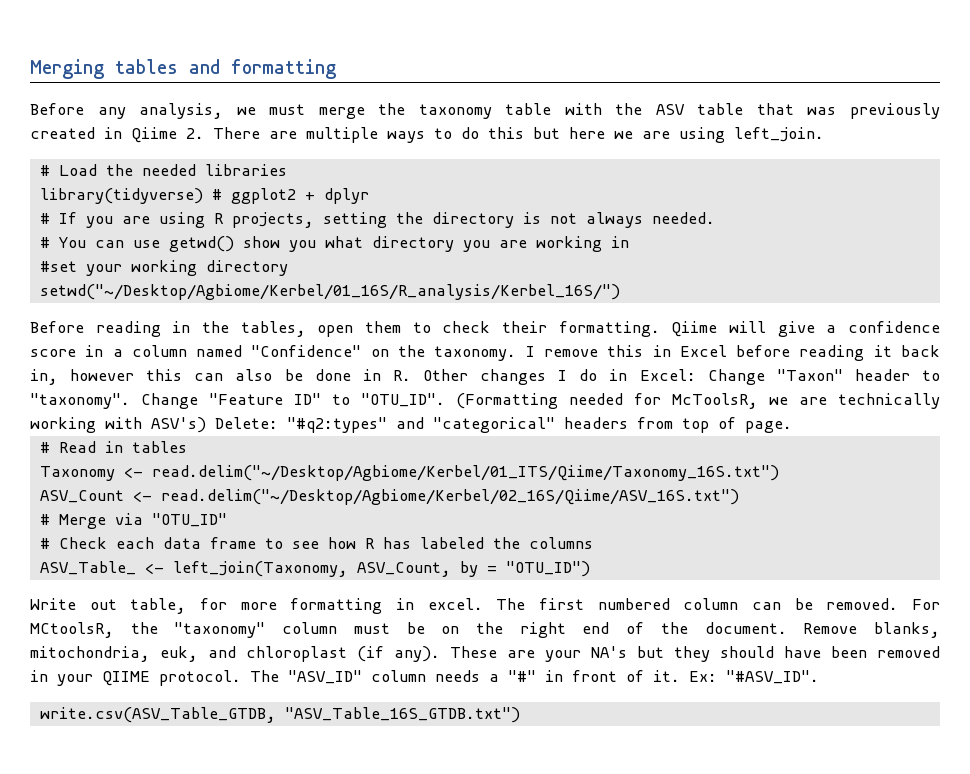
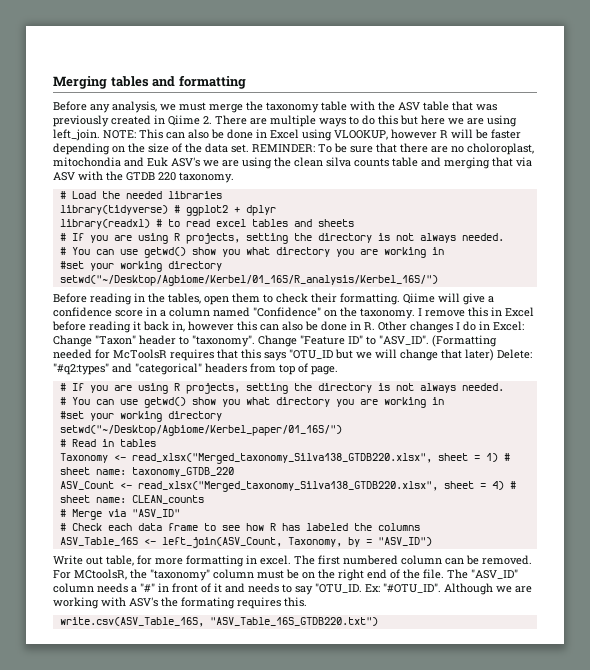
(824, 134) none -> [103,129,521,141] [53,143,534,155] [53,157,532,169] [53,171,234,183] NOTE: This can also be done in Excel using VLOOKUP, however R will be faster depending on the size of the data set. REMINDER: To be sure that there are no choloroplast, mitochondia and Euk ASV's we are using the clean silva counts table and merging that via ASV with the GTDB 220 taxonomy.
(369, 196) none -> [59,219,354,229] // library(readxl) # to read excel tables and sheets
[361,393,445,407] "OTU_ID". -> [379,335,429,345] "ASV_ID".
[672,393,940,409] [30,417,206,433] McToolsR, we are technically working with ASV's) -> [113,349,494,361] McToolsR requires that this says "OTU_ID but we will change that later)
(792, 427) none -> [59,383,504,394] [59,397,444,408] [59,411,222,422] [59,425,342,436] // # If you are using R projects, setting the directory is not always needed. // # You can use getwd() show you what directory you are working in // #set your working directory // setwd("~/Desktop/Agbiome/Kerbel_paper/01_16S/")
[151,465,779,481] [39,489,739,505] read.delim("~/Desktop/Agbiome/Kerbel/01_ITS/Qiime/Taxonomy_16S.txt") // ASV_Count <- read.delim("~/Desktop/Agbiome/Kerbel/02_16S/Qiime/ASV_16S.txt") -> [131,453,510,464] [59,467,234,477] [59,481,516,492] [59,495,204,504] read_xlsx("Merged_taxonomy_Silva138_GTDB220.xlsx", sheet = 1) # sheet name: taxonomy_GTDB_220 // ASV_Count <- read_xlsx("Merged_taxonomy_Silva138_GTDB220.xlsx", sheet = 4) # sheet name: CLEAN_counts
[151,513,227,527] "OTU_ID" -> [131,509,180,518] "ASV_ID"
[39,561,451,577] ASV_Table_ <- left_join(Taxonomy, ASV_Count, -> [59,537,342,548] ASV_Table_16S <- left_join(ASV_Count, Taxonomy,
[505,561,590,577] "OTU_ID") -> [377,537,432,546] "ASV_ID")
[704,622,940,638] [30,646,940,662] [30,670,241,686] document. Remove blanks, mitochondria, euk, and chloroplast (if any). These are your NA's but they should have been removed in your QIIME protocol. -> [423,569,444,579] file.
[653,670,819,684] [39,707,520,723] it. Ex: "#ASV_ID". // write.csv(ASV_Table_GTDB, "ASV_Table_16S_GTDB.txt") -> [214,583,532,595] [53,597,307,609] [59,617,378,627] it and needs to say "OTU_ID. Ex: "#OTU_ID". Although we are working with ASV's the formating requires this. // write.csv(ASV_Table_16S, "ASV_Table_16S_GTDB220.txt")

